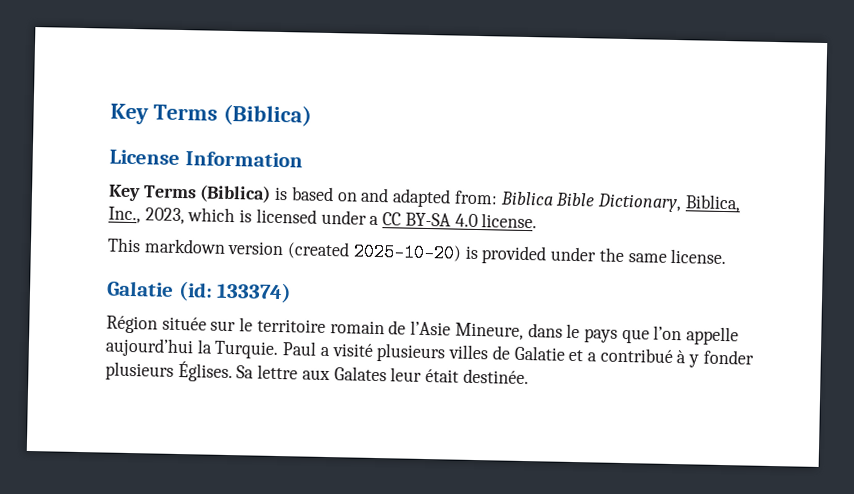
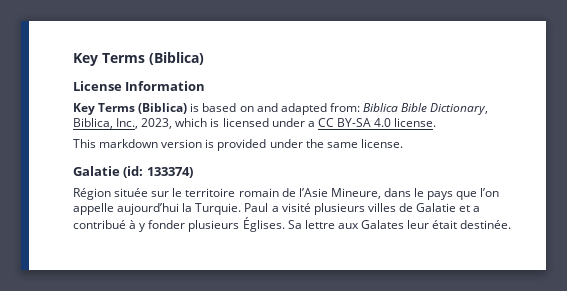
[287,241,462,263] (created 2025-10-20) -> (203, 143) none

